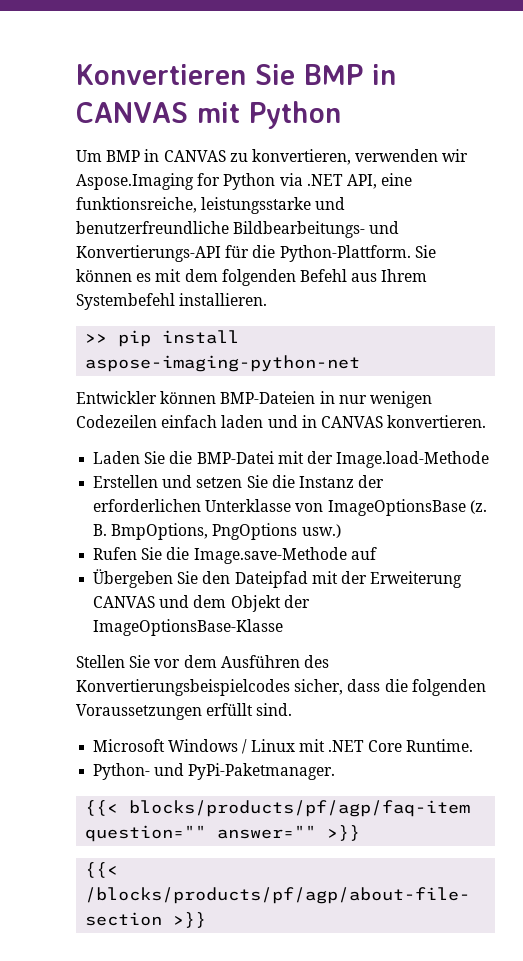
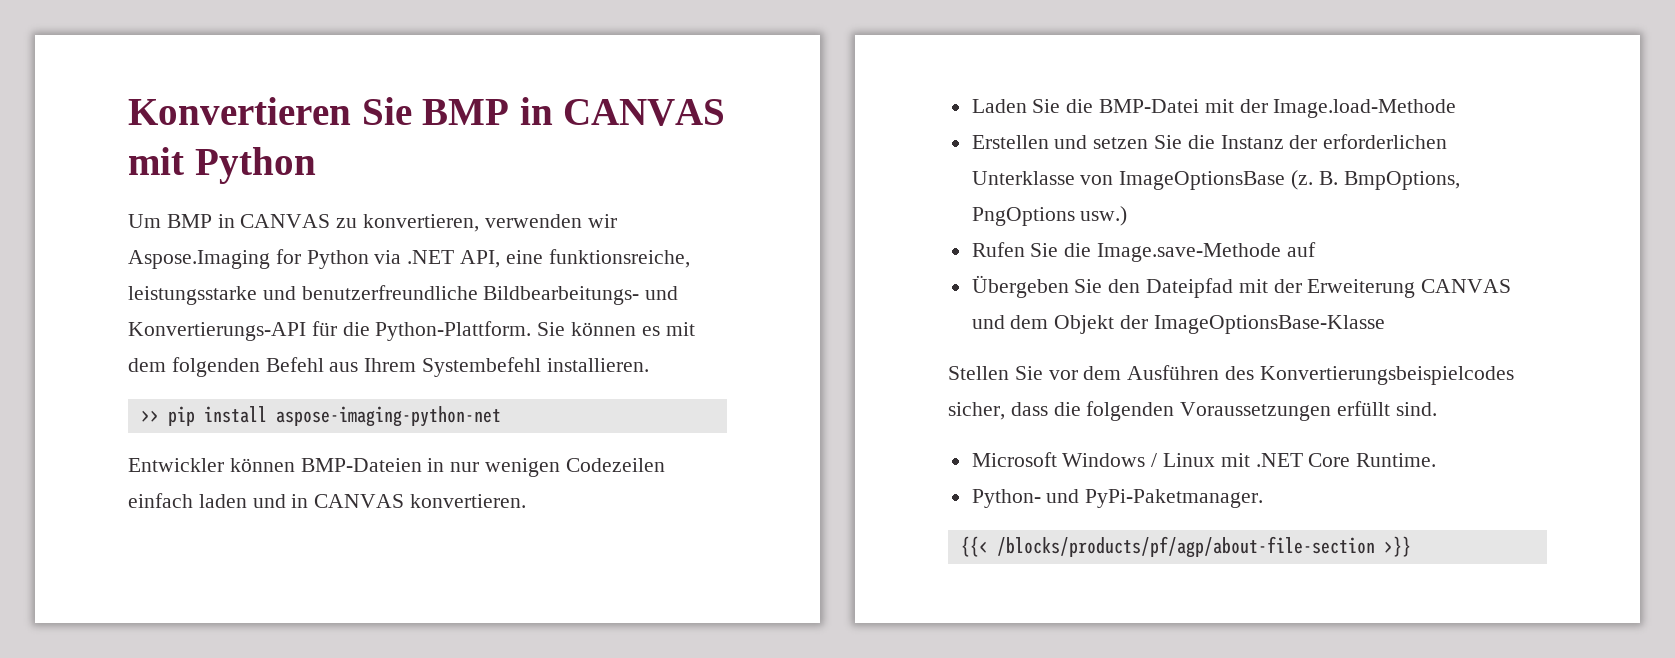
[85,800,471,817] [85,825,361,842] // {{< blocks/products/pf/agp/faq-item question="" answer="" >}} -> (1264, 498) none

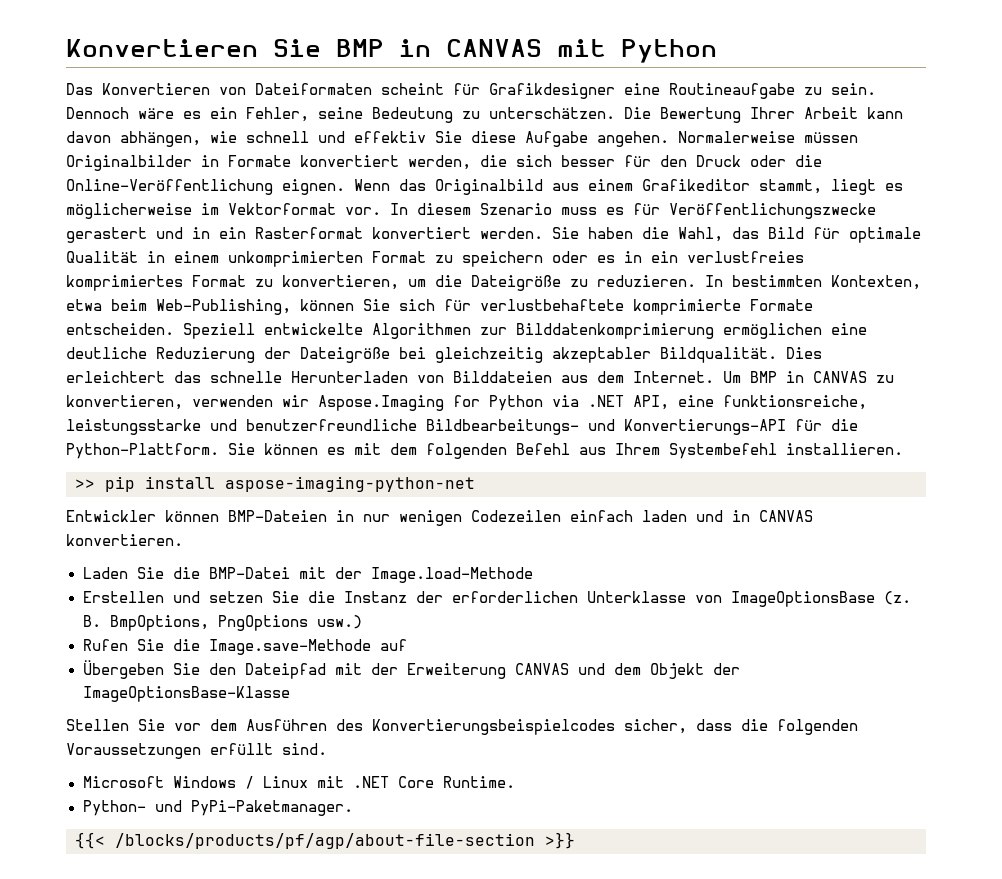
(316, 165) none -> [66,83,876,99] [66,107,903,123] [66,131,858,147] [66,155,822,171] [66,179,903,195] [66,203,876,219] [66,227,921,243] [66,251,804,267] [66,275,921,291] [66,299,813,315] [66,323,867,339] [66,347,822,363] [66,371,714,383] Das Konvertieren von Dateiformaten scheint für Grafikdesigner eine Routineaufgabe zu sein. Dennoch wäre es ein Fehler, seine Bedeutung zu unterschätzen. Die Bewertung Ihrer Arbeit kann davon abhängen, wie schnell und effektiv Sie diese Aufgabe angehen. Normalerweise müssen Originalbilder in Formate konvertiert werden, die sich besser für den Druck oder die Online-Veröffentlichung eignen. Wenn das Originalbild aus einem Grafikeditor stammt, liegt es möglicherweise im Vektorformat vor. In diesem Szenario muss es für Veröffentlichungszwecke gerastert und in ein Rasterformat konvertiert werden. Sie haben die Wahl, das Bild für optimale Qualität in einem unkomprimierten Format zu speichern oder es in ein verlustfreies komprimiertes Format zu konvertieren, um die Dateigröße zu reduzieren. In bestimmten Kontexten, etwa beim Web-Publishing, können Sie sich für verlustbehaftete komprimierte Formate entscheiden. Speziell entwickelte Algorithmen zur Bilddatenkomprimierung ermöglichen eine deutliche Reduzierung der Dateigröße bei gleichzeitig akzeptabler Bildqualität. Dies erleichtert das schnelle Herunterladen von Bilddateien aus dem Internet.

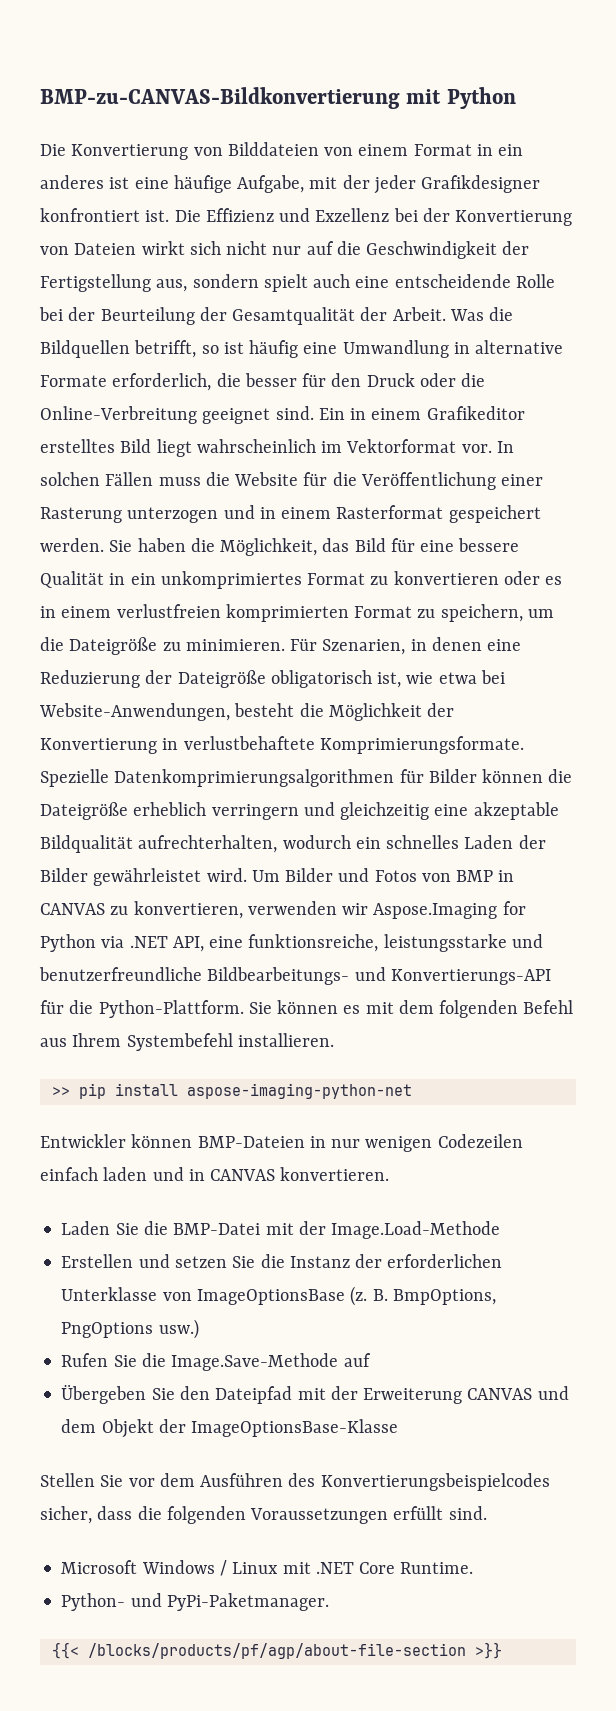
[66,39,717,63] [66,83,876,99] [66,107,903,123] [66,131,858,147] [66,155,552,171] Konvertieren Sie BMP in CANVAS mit Python // Das Konvertieren von Dateiformaten scheint für Grafikdesigner eine Routineaufgabe zu sein. Dennoch wäre es ein Fehler, seine Bedeutung zu unterschätzen. Die Bewertung Ihrer Arbeit kann davon abhängen, wie schnell und effektiv Sie diese Aufgabe angehen. Normalerweise müssen Originalbilder in Formate konvertiert werden, die sich -> [40,87,516,109] [40,142,524,160] [40,175,541,194] [40,208,573,226] [40,241,530,259] [40,274,555,292] [39,307,514,325] [40,340,564,358] [40,373,241,391] BMP-zu-CANVAS-Bildkonvertierung mit Python // Die Konvertierung von Bilddateien von einem Format in ein anderes ist eine häufige Aufgabe, mit der jeder Grafikdesigner konfrontiert ist. Die Effizienz und Exzellenz bei der Konvertierung von Dateien wirkt sich nicht nur auf die Geschwindigkeit der Fertigstellung aus, sondern spielt auch eine entscheidende Rolle bei der Beurteilung der Gesamtqualität der Arbeit. Was die Bildquellen betrifft, so ist häufig eine Umwandlung in alternative Formate erforderlich, die
[66,179,903,195] [66,203,876,219] [66,227,471,243] Online-Veröffentlichung eignen. Wenn das Originalbild aus einem Grafikeditor stammt, liegt es möglicherweise im Vektorformat vor. In diesem Szenario muss es für Veröffentlichungszwecke gerastert und in ein Rasterformat konvertiert -> [40,406,525,424] [40,439,514,457] [40,472,544,490] [40,505,541,523] Online-Verbreitung geeignet sind. Ein in einem Grafikeditor erstelltes Bild liegt wahrscheinlich im Vektorformat vor. In solchen Fällen muss die Website für die Veröffentlichung einer Rasterung unterzogen und in einem Rasterformat gespeichert
[678,227,723,242] Wahl, -> [220,538,318,556] Möglichkeit,
[849,227,921,243] [66,251,543,267] optimale Qualität in einem unkomprimierten Format zu speichern -> [420,538,520,552] [40,571,499,589] eine bessere Qualität in ein unkomprimiertes Format zu konvertieren
[651,251,804,263] [66,275,399,291] ein verlustfreies komprimiertes Format zu konvertieren, -> [61,604,523,622] einem verlustfreien komprimierten Format zu speichern,
[597,275,921,290] [66,299,813,315] [66,323,867,339] [66,347,822,363] [66,371,741,383] reduzieren. In bestimmten Kontexten, etwa beim Web-Publishing, können Sie sich für verlustbehaftete komprimierte Formate entscheiden. Speziell entwickelte Algorithmen zur Bilddatenkomprimierung ermöglichen eine deutliche Reduzierung der Dateigröße bei gleichzeitig akzeptabler Bildqualität. Dies erleichtert das schnelle Herunterladen von Bilddateien aus dem Internet. Um -> [185,637,522,655] [40,670,505,688] [39,703,455,721] [40,736,524,754] [40,769,573,787] [40,802,559,820] [40,835,546,853] [40,868,451,886] minimieren. Für Szenarien, in denen eine Reduzierung der Dateigröße obligatorisch ist, wie etwa bei Website-Anwendungen, besteht die Möglichkeit der Konvertierung in verlustbehaftete Komprimierungsformate. Spezielle Datenkomprimierungsalgorithmen für Bilder können die Dateigröße erheblich verringern und gleichzeitig eine akzeptable Bildqualität aufrechterhalten, wodurch ein schnelles Laden der Bilder gewährleistet wird. Um Bilder und Fotos von
[370,567,533,583] Image.load-Methode -> [331,1221,501,1239] Image.Load-Methode
[208,639,371,655] Image.save-Methode -> [171,1353,339,1371] Image.Save-Methode

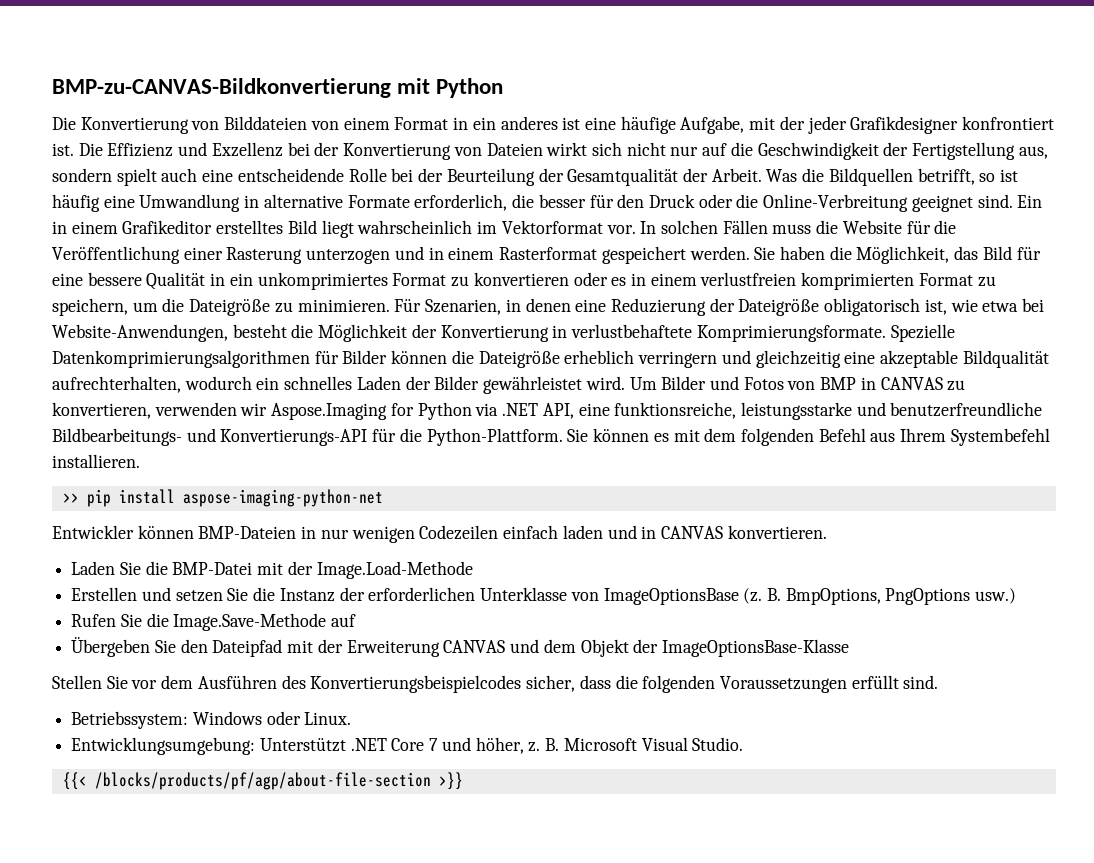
[61,1560,474,1576] [61,1593,329,1611] Microsoft Windows / Linux mit .NET Core Runtime. // Python- und PyPi-Paketmanager. -> [71,711,352,729] [71,737,744,755] Betriebssystem: Windows oder Linux. // Entwicklungsumgebung: Unterstützt .NET Core 7 und höher, z. B. Microsoft Visual Studio.

